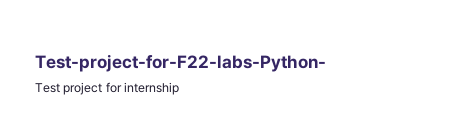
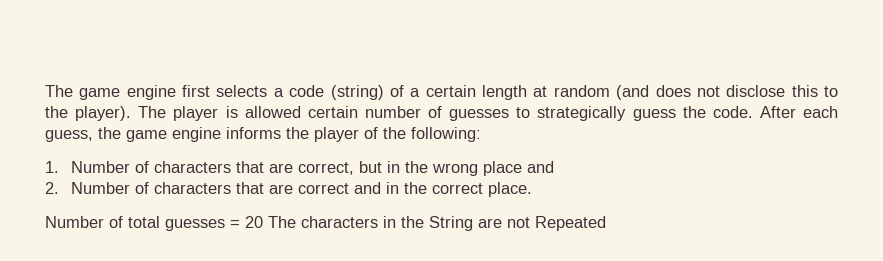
[35,54,326,72] [35,82,180,95] Test-project-for-F22-labs-Python- // Test project for internship -> [45,85,838,100] [45,106,838,121] [45,127,481,142] [45,161,555,176] [45,182,533,197] [45,216,606,231] The game engine first selects a code (string) of a certain length at random (and does not disclose this to the player). The player is allowed certain number of guesses to strategically guess the code. After each guess, the game engine informs the player of the following: // 1. Number of characters that are correct, but in the wrong place and // 2. Number of characters that are correct and in the correct place. // Number of total guesses = 20 The characters in the String are not Repeated

